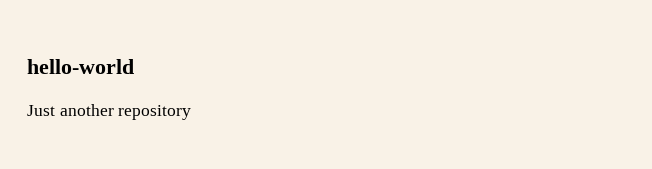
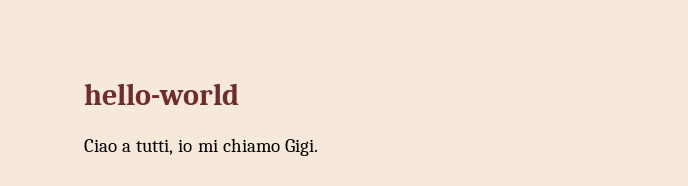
[27,104,192,120] Just another repository -> [84,138,318,156] Ciao a tutti, io mi chiamo Gigi.

